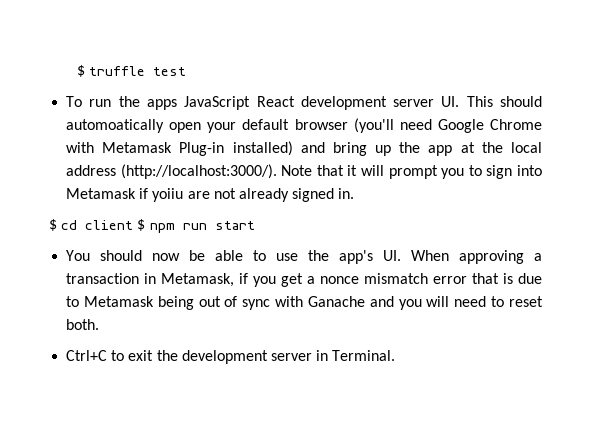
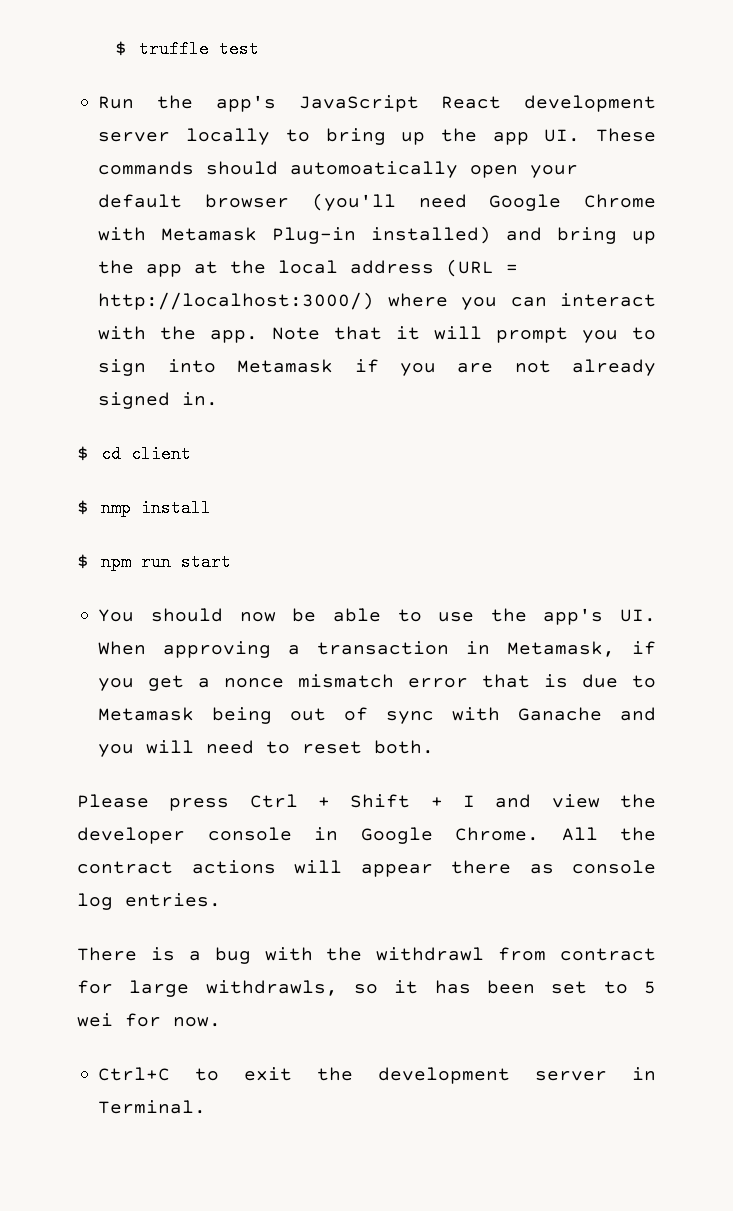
[66,96,493,110] To run the apps JavaScript React development server UI. This -> [98,95,656,112] [98,128,657,145] [98,161,195,175] Run the app's JavaScript React development server locally to bring up the app UI. These commands
[120,164,277,179] (http://localhost:3000/). -> [446,259,519,277] [98,292,656,310] [98,326,259,343] (URL = http://localhost:3000/) where you can interact with the app.
[152,188,184,202] yoiiu -> [399,363,436,376] you
(134, 225) none -> [77,499,211,517] // $ nmp install //
(100, 324) none -> [77,794,656,811] [77,827,656,844] [77,860,656,877] [77,893,221,910] [77,947,656,964] [77,980,656,997] [77,1013,221,1027] // Please press Ctrl + Shift + I and view the developer console in Google Chrome. All the contract actions will appear there as console log entries. // There is a bug with the withdrawl from contract for large withdrawls, so it has been set to 5 wei for now.

